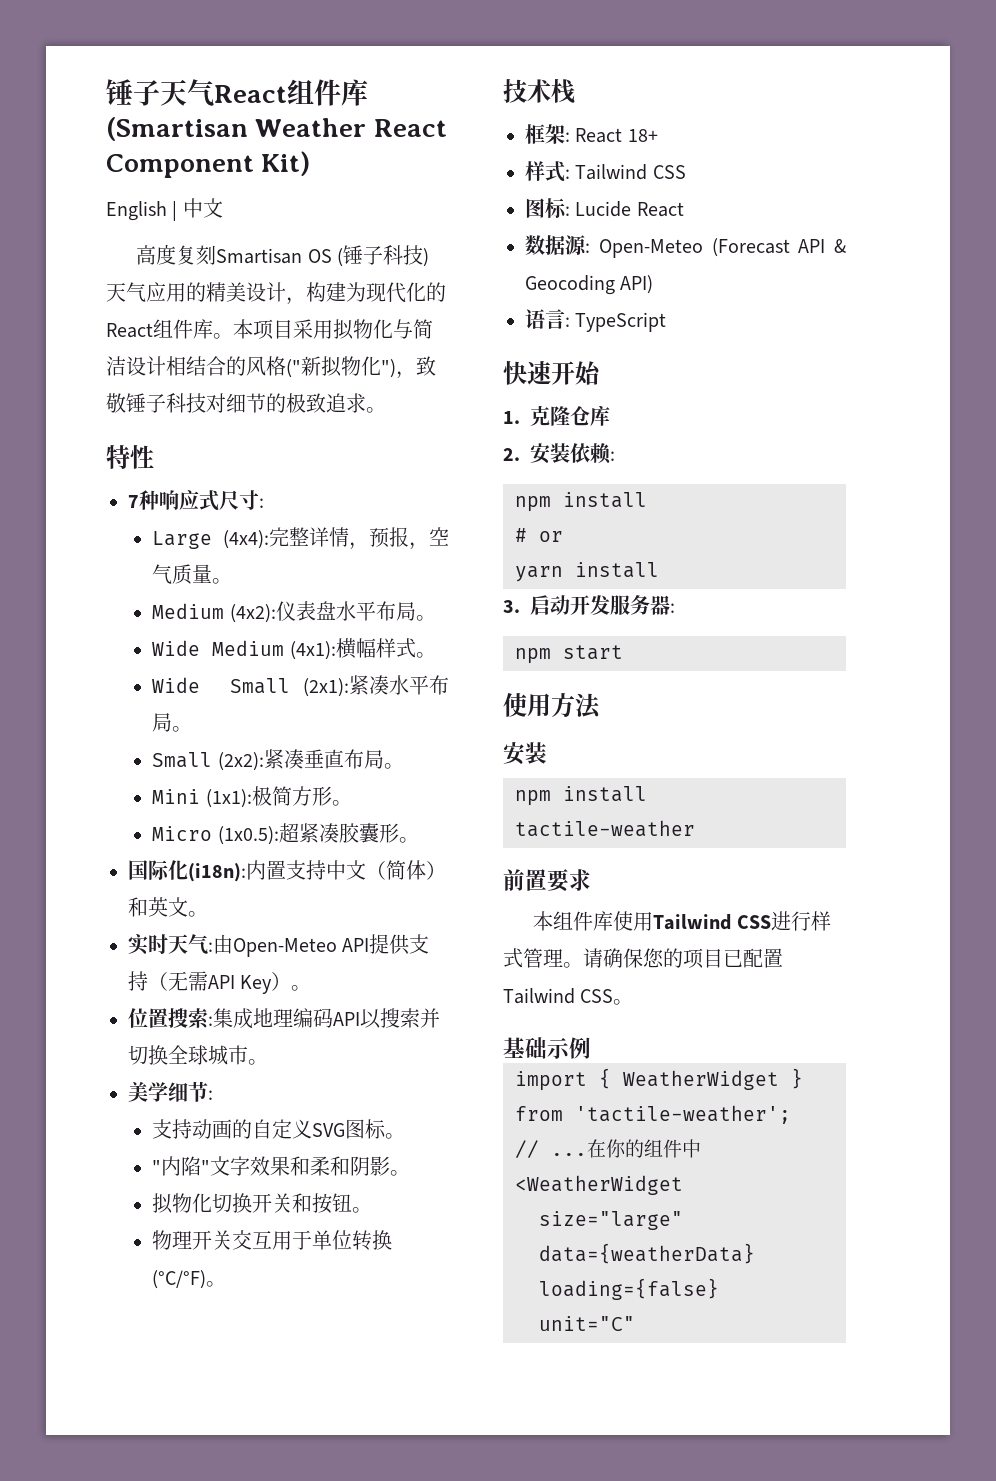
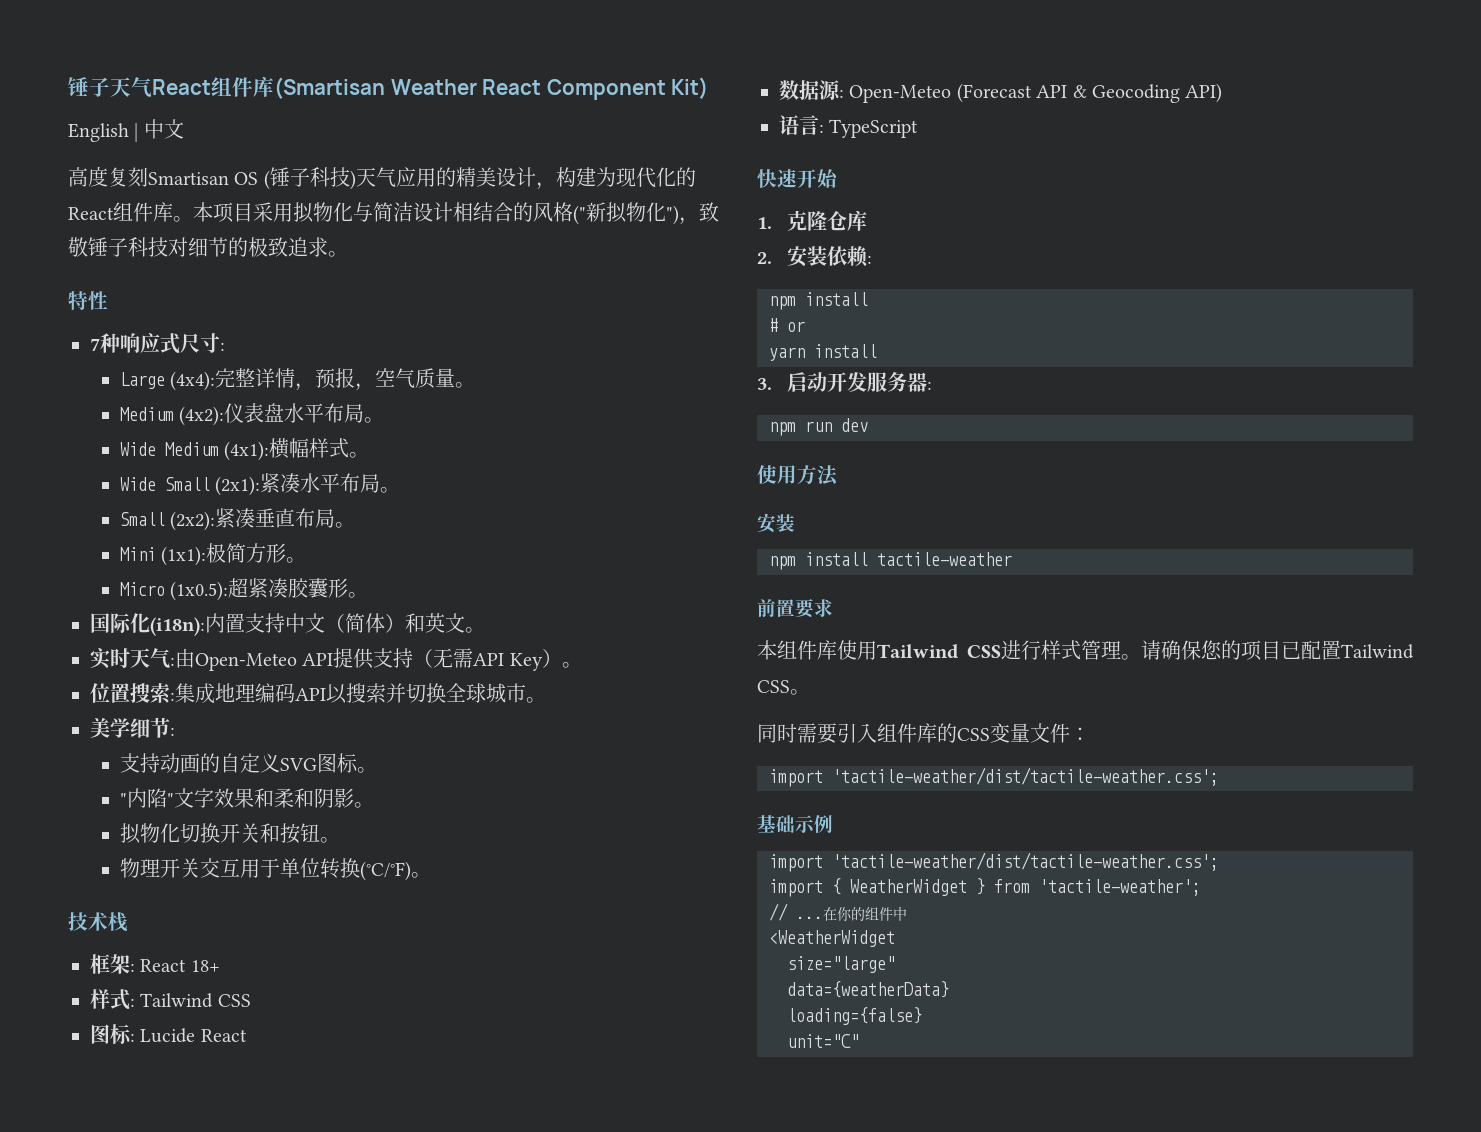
[563,645,623,660] start -> [805,418,868,432] run dev
(634, 1002) none -> [757,723,1090,744] [769,767,1219,787] // 同时需要引入组件库的CSS变量文件： // import 'tactile-weather/dist/tactile-weather.css';
(591, 1048) none -> [769,852,1219,872] // import 'tactile-weather/dist/tactile-weather.css';

